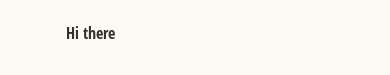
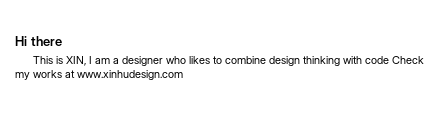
(116, 32) none -> [32,56,424,66] [15,70,183,80] // This is XIN, I am a designer who likes to combine design thinking with code Check my works at www.xinhudesign.com

